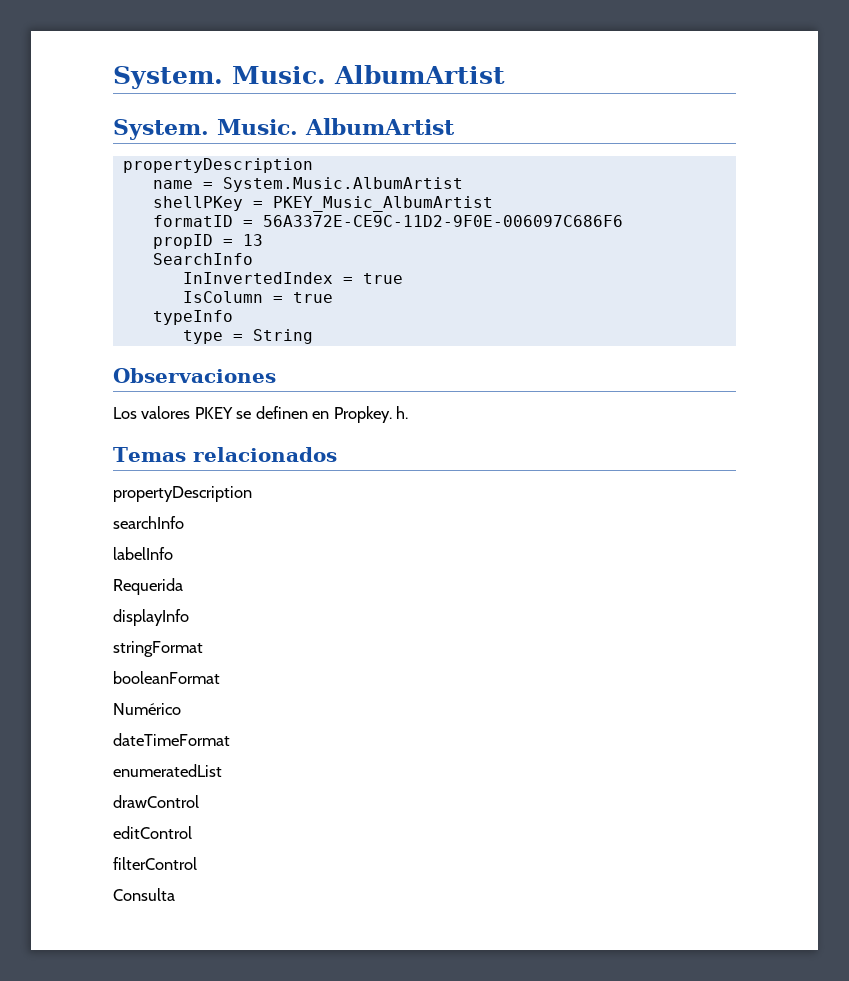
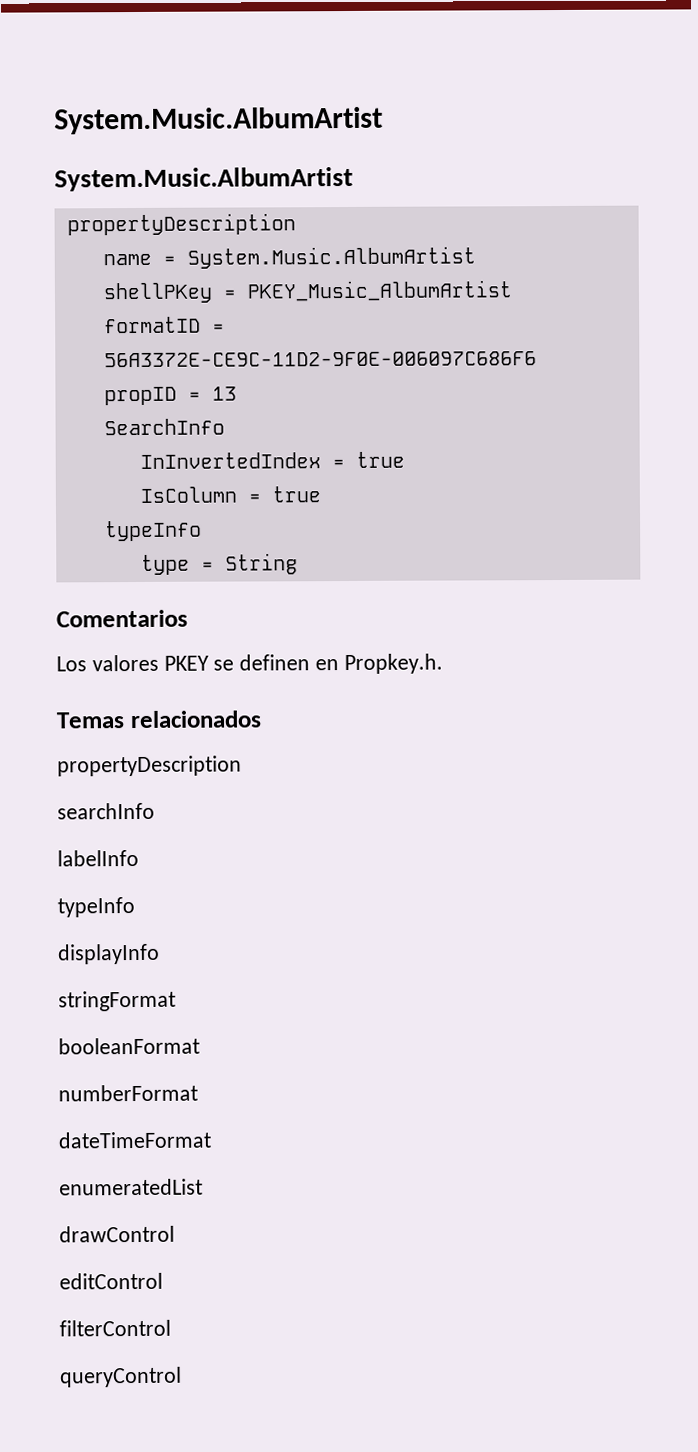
[113,65,505,89] [113,118,455,140] System. Music. AlbumArtist // System. Music. AlbumArtist -> [54,106,383,135] [54,166,353,192] System.Music.AlbumArtist // System.Music.AlbumArtist
[113,368,276,383] Observaciones -> [56,609,188,628] Comentarios
[333,406,409,423] Propkey. h. -> [343,653,443,675] Propkey.h.
[113,578,183,595] Requerida -> [57,897,135,918] typeInfo
[113,703,181,715] Numérico -> [58,1084,198,1102] numberFormat
[113,888,175,901] Consulta -> [60,1366,182,1388] queryControl

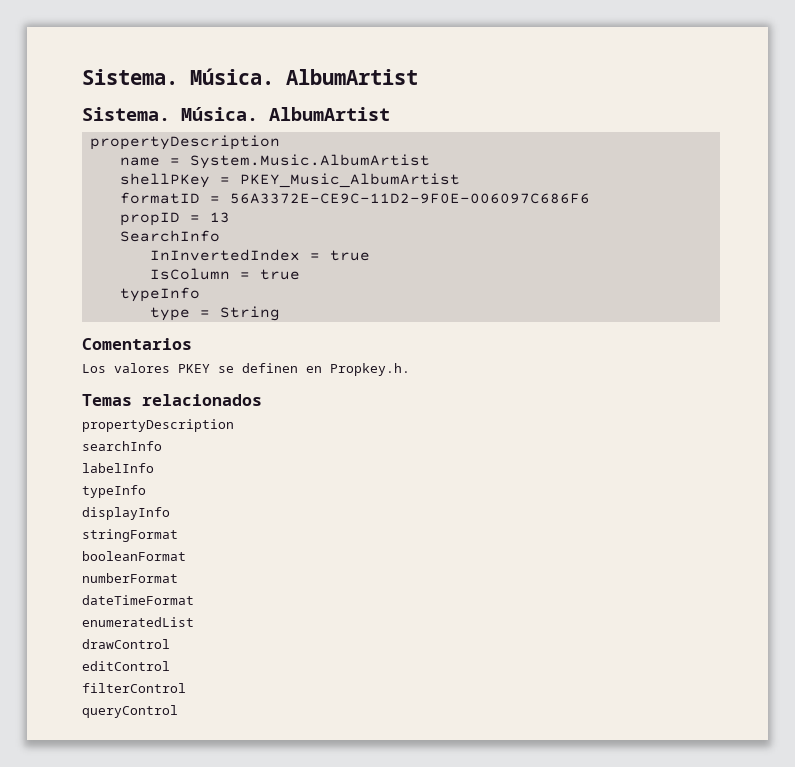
[54,106,383,135] [54,166,353,192] System.Music.AlbumArtist // System.Music.AlbumArtist -> [82,68,418,85] [82,107,390,121] Sistema. Música. AlbumArtist // Sistema. Música. AlbumArtist

